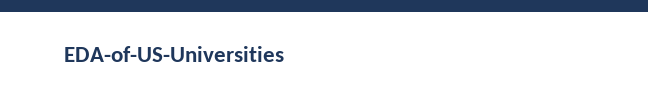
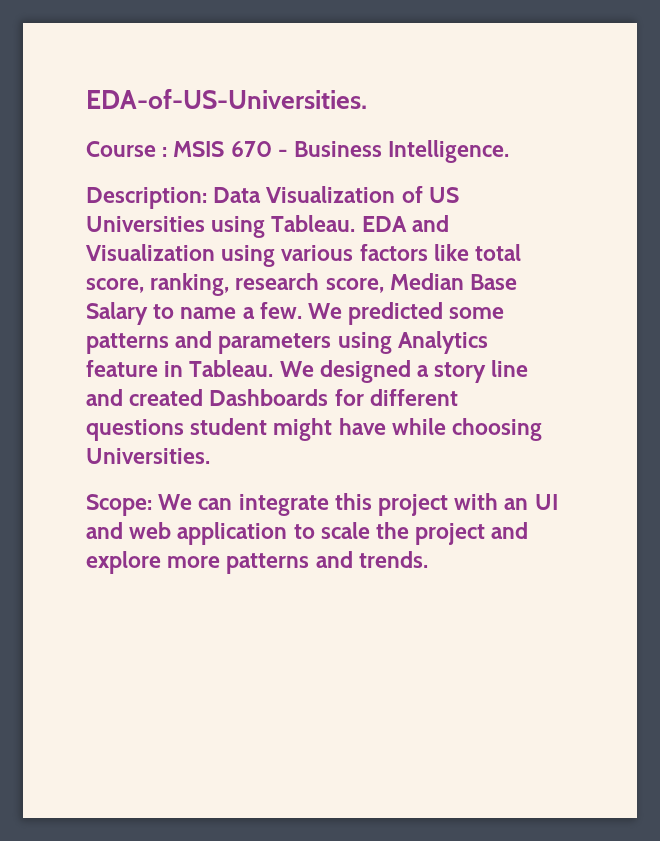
[64,46,284,62] EDA-of-US-Universities -> [86,89,367,109] [86,140,510,163] [86,186,459,209] [86,215,449,238] [86,244,522,267] [86,273,518,296] [86,302,505,325] [86,331,488,354] [86,360,529,383] [86,389,458,406] [86,418,543,441] [86,448,210,464] [86,493,558,516] [86,522,529,545] [86,551,428,574] EDA-of-US-Universities. // Course : MSIS 670 - Business Intelligence. // Description: Data Visualization of US Universities using Tableau. EDA and Visualization using various factors like total score, ranking, research score, Median Base Salary to name a few. We predicted some patterns and parameters using Analytics feature in Tableau. We designed a story line and created Dashboards for different questions student might have while choosing Universities. // Scope: We can integrate this project with an UI and web application to scale the project and explore more patterns and trends.

